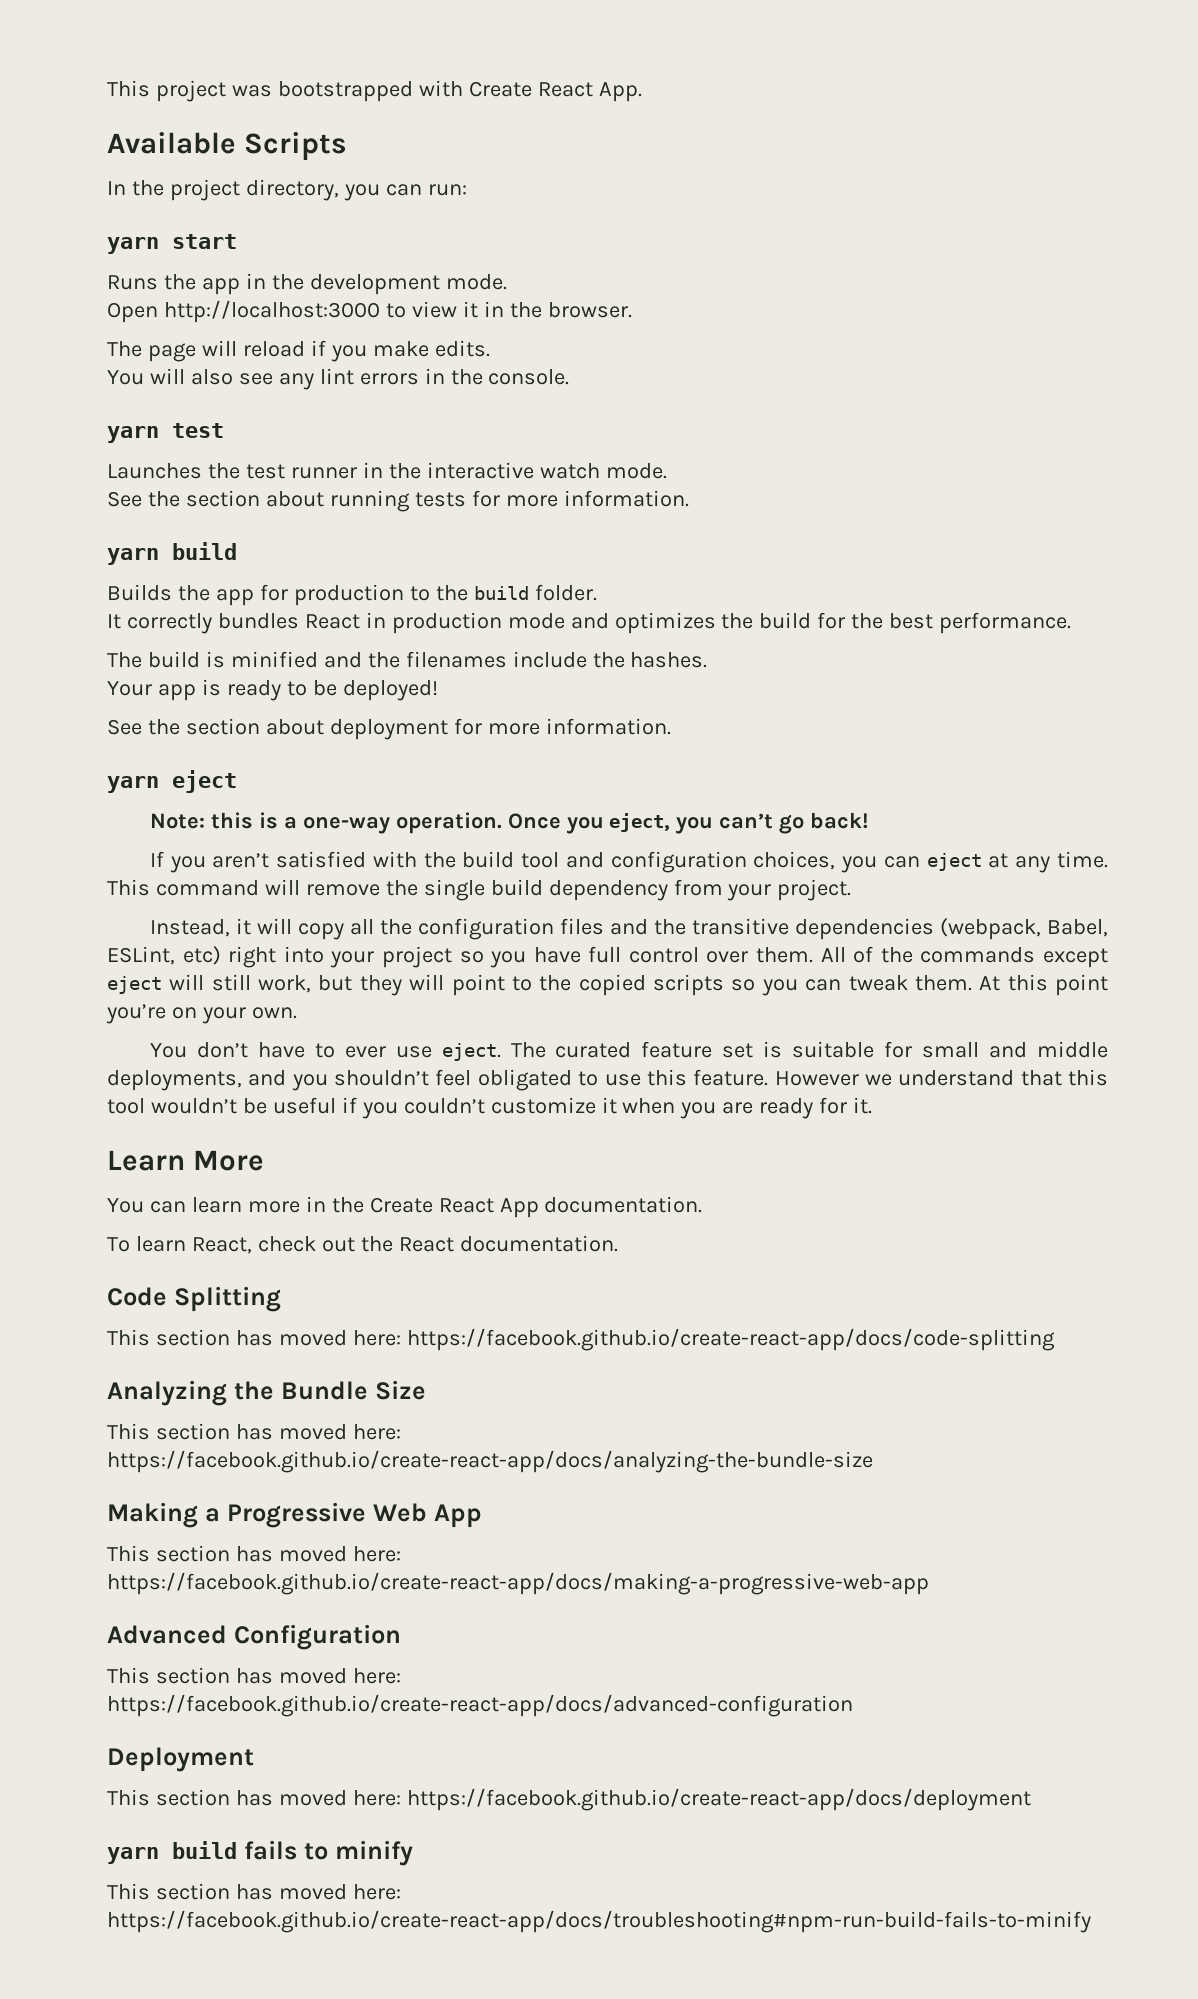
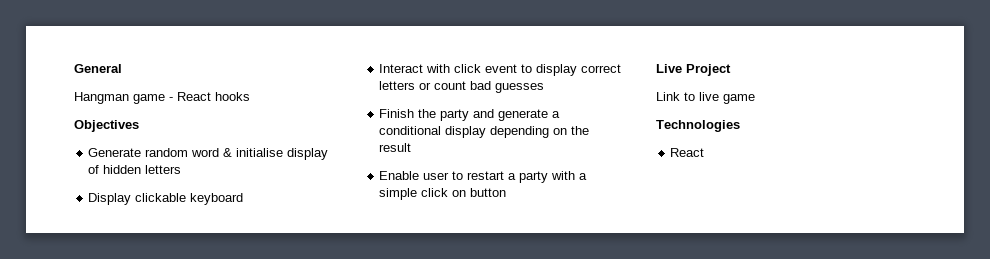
[107,80,642,102] [107,132,347,160] [107,179,467,201] [107,234,237,254] [107,273,507,295] [107,300,632,323] [107,340,490,362] [107,368,570,390] [107,423,224,443] [107,462,667,479] [107,490,689,512] [107,542,237,565] [107,584,597,606] [107,612,1072,634] [107,651,708,668] [107,679,438,701] [107,718,671,740] [107,770,237,793] [149,812,869,834] [149,851,1108,873] [107,879,852,901] [149,918,1108,940] [107,946,1109,968] [107,974,1108,996] [106,1004,297,1024] [149,1041,1108,1061] [107,1069,1108,1091] [107,1097,873,1119] [107,1150,264,1171] [107,1196,703,1218] [107,1235,618,1254] [107,1286,281,1312] [107,1328,1055,1351] [107,1380,426,1406] [107,1423,401,1440] [107,1450,873,1473] [107,1502,482,1528] [107,1545,401,1562] [107,1572,929,1595] [107,1624,401,1650] [107,1667,401,1684] [107,1694,853,1717] [107,1747,254,1772] [107,1788,1031,1811] [107,1840,413,1866] [107,1883,401,1900] [107,1910,1091,1933] This project was bootstrapped with Create React App. // Available Scripts // In the project directory, you can run: // yarn start // Runs the app in the development mode. // Open http://localhost:3000 to view it in the browser. // The page will reload if you make edits. // You will also see any lint errors in the console. // yarn test // Launches the test runner in the interactive watch mode. // See the section about running tests for more information. // yarn build // Builds the app for production to the build folder. // It correctly bundles React in production mode and optimizes the build for the best performance. // The build is minified and the filenames include the hashes. // Your app is ready to be deployed! // See the section about deployment for more information. // yarn eject // Note: this is a one-way operation. Once you eject, you can’t go back! // If you aren’t satisfied with the build tool and configuration choices, you can eject at any time. This command will remove the single build dependency from your project. // Instead, it will copy all the configuration files and the transitive dependencies (webpack, Babel, ESLint, etc) right into your project so you have full control over them. All of the commands except eject will still work, but they will point to the copied scripts so you can tweak them. At this point you’re on your own. // You don’t have to ever use eject. The curated feature set is suitable for small and middle deployments, and you shouldn’t feel obligated to use this feature. However we understand that this tool wouldn’t be useful if you couldn’t customize it when you are ready for it. // Learn More // You can learn more in the Create React App documentation. // To learn React, check out the React documentation. // Code Splitting // This section has moved here: https://facebook.github.io/create-react-app/docs/code-splitting // Analyzing the Bundle Size // This section has moved here: https://facebook.github.io/create-react-app/docs/analyzing-the-bundle-size // Making a Progressive Web App // This section has moved here: https://facebook.github.io/create-react-app/docs/making-a-progressive-web-app // Advanced Configuration // This section has moved here: https://facebook.github.io/create-react-app/docs/advanced-configuration // Deployment // This section has moved here: https://facebook.github.io/create-react-app/docs/deployment // yarn build fails to minify // This section has moved here: https://facebook.github.io/create-react-app/docs/troubleshooting#npm-run-build-fails-to-minify -> [74,64,122,73] [74,92,250,104] [74,120,139,132] [88,148,329,160] [88,165,182,174] [88,193,244,205] [379,64,622,76] [379,81,545,93] [379,109,561,121] [379,126,590,138] [379,143,412,152] [379,171,588,183] [379,188,507,200] [656,64,731,76] [656,92,755,104] [656,120,740,132] [670,148,705,157] General // Hangman game - React hooks // Objectives // Generate random word & initialise display of hidden letters // Display clickable keyboard // Interact with click event to display correct letters or count bad guesses // Finish the party and generate a conditional display depending on the result // Enable user to restart a party with a simple click on button // Live Project // Link to live game // Technologies // React

